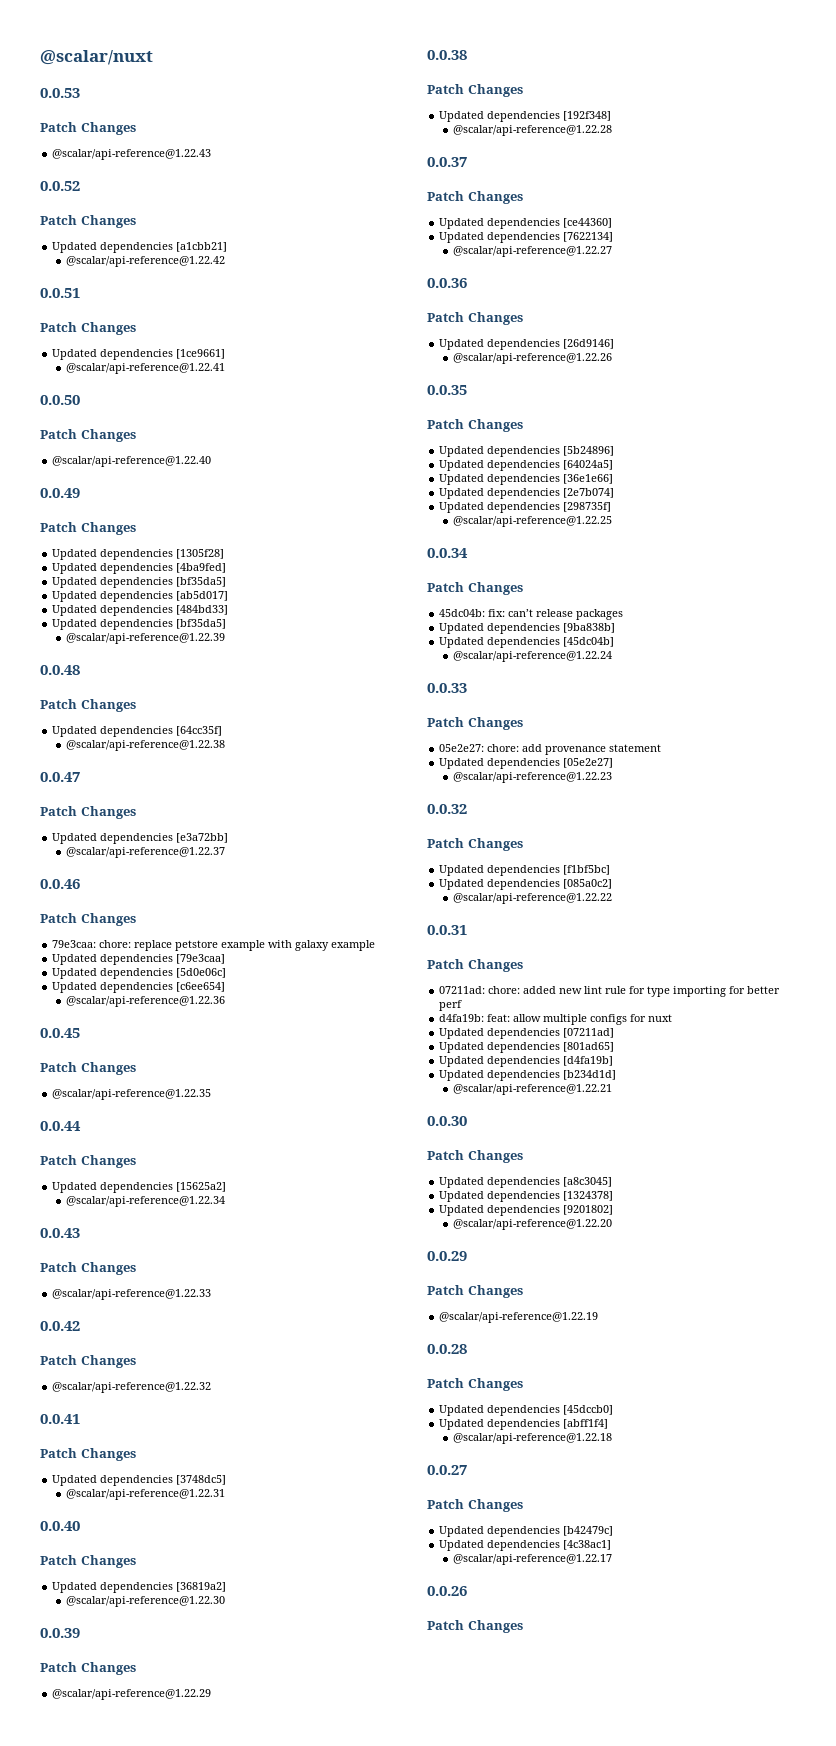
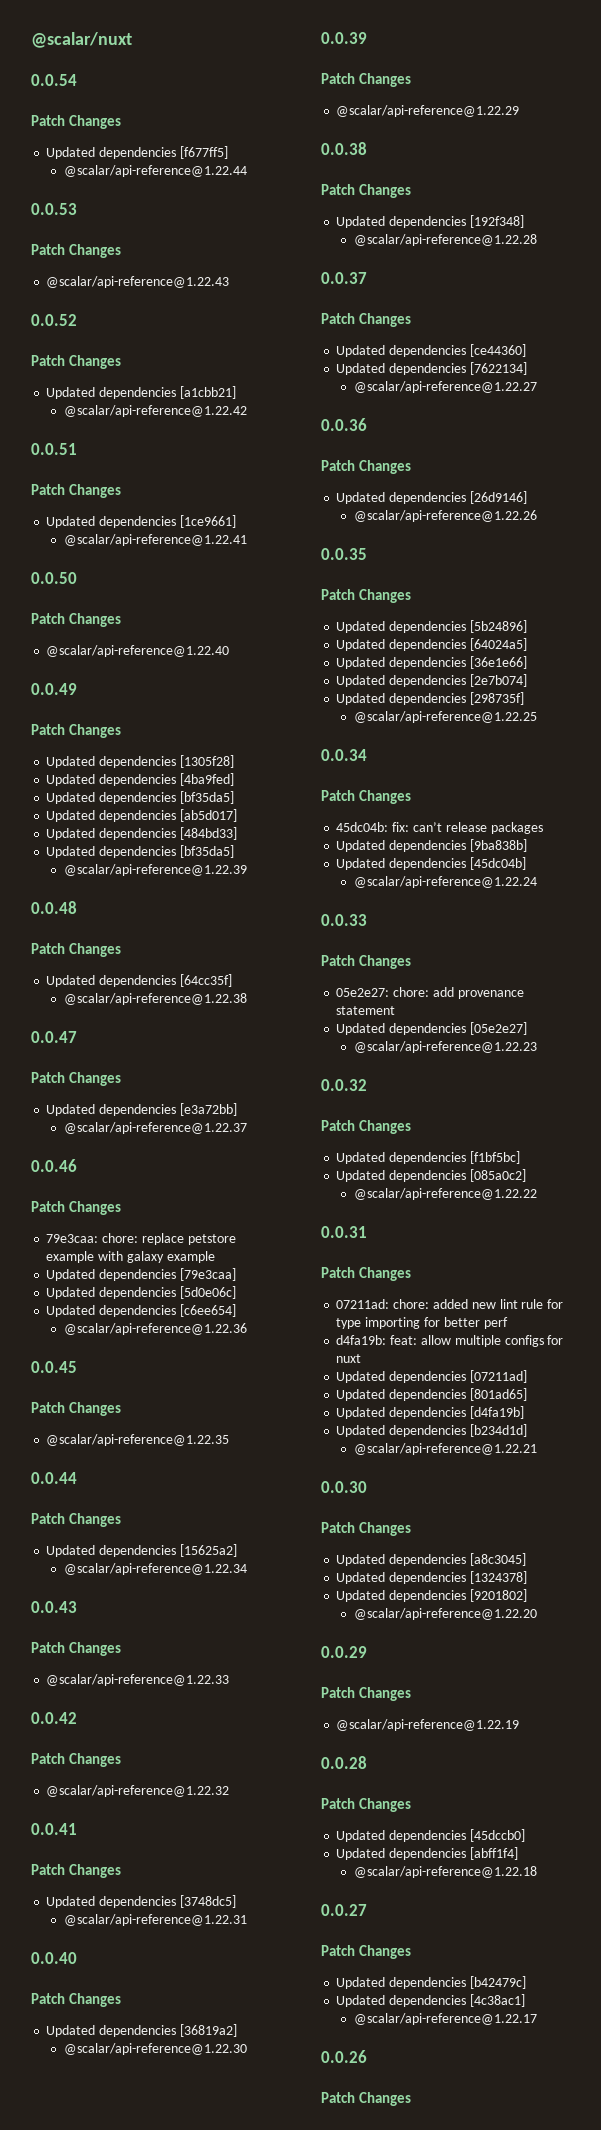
(153, 57) none -> [31,74,77,86] [31,115,122,129] [46,146,228,159] [63,165,247,177] // 0.0.54 // Patch Changes // Updated dependencies [f677ff5] // @scalar/api-reference@1.22.44

